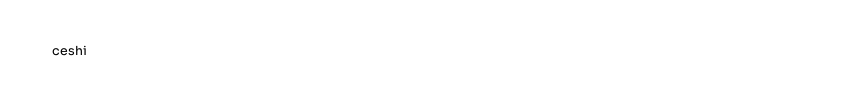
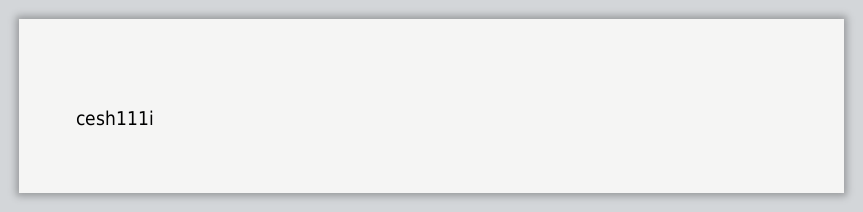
[52,45,87,56] ceshi -> [76,110,154,126] cesh111i

